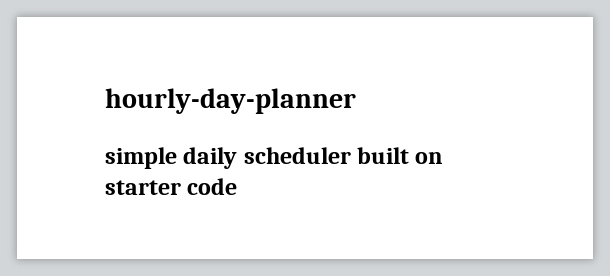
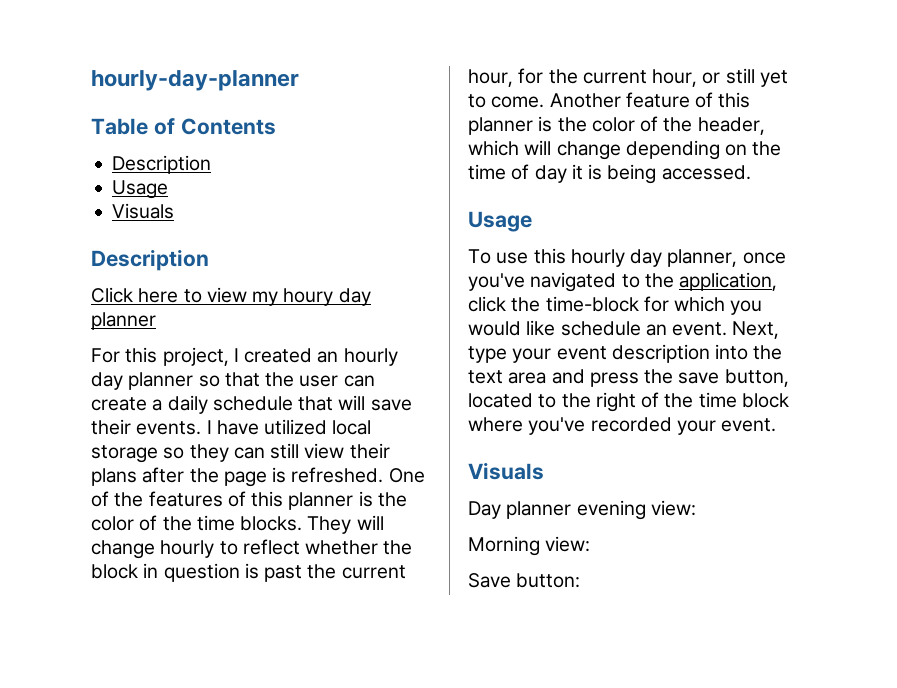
[105,147,444,169] [105,178,238,195] simple daily scheduler built on starter code -> [91,118,276,135] [112,155,212,174] [112,180,169,199] [112,203,175,219] [91,249,209,271] [91,287,371,306] [91,312,156,330] [91,347,398,366] [91,372,375,390] [91,395,412,414] [91,419,372,435] [91,443,390,463] [91,467,425,487] [91,491,407,510] [91,515,384,534] [91,539,413,559] [91,563,406,582] [468,68,788,87] [468,92,751,108] [468,116,765,135] [468,140,782,160] [468,164,751,184] [468,211,532,232] [468,248,786,267] [468,272,778,292] [468,296,763,315] [468,320,780,339] [468,344,783,363] [468,369,789,387] [468,392,789,412] [468,417,777,435] [468,462,544,480] [468,500,696,520] [468,536,591,556] [468,573,581,588] Table of Contents // Description // Usage // Visuals // Description // Click here to view my houry day planner // For this project, I created an hourly day planner so that the user can create a daily schedule that will save their events. I have utilized local storage so they can still view their plans after the page is refreshed. One of the features of this planner is the color of the time blocks. They will change hourly to reflect whether the block in question is past the current hour, for the current hour, or still yet to come. Another feature of this planner is the color of the header, which will change depending on the time of day it is being accessed. // Usage // To use this hourly day planner, once you've navigated to the application, click the time-block for which you would like schedule an event. Next, type your event description into the text area and press the save button, located to the right of the time block where you've recorded your event. // Visuals // Day planner evening view: // Morning view: // Save button:

